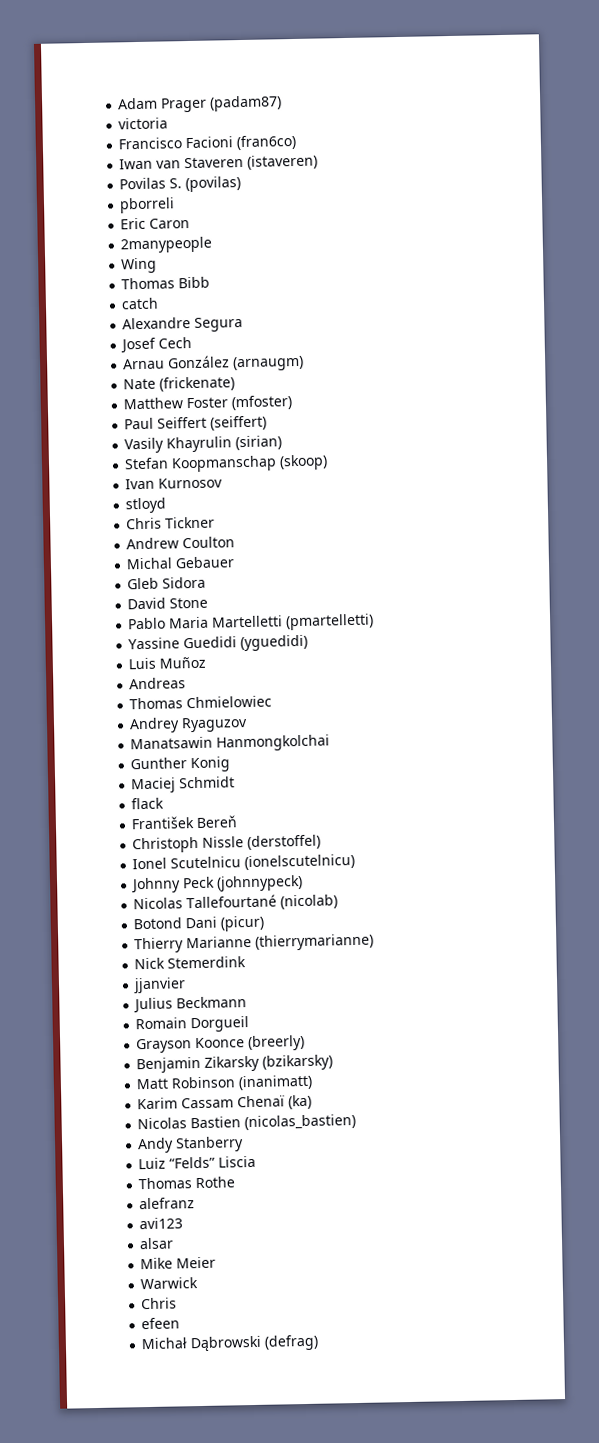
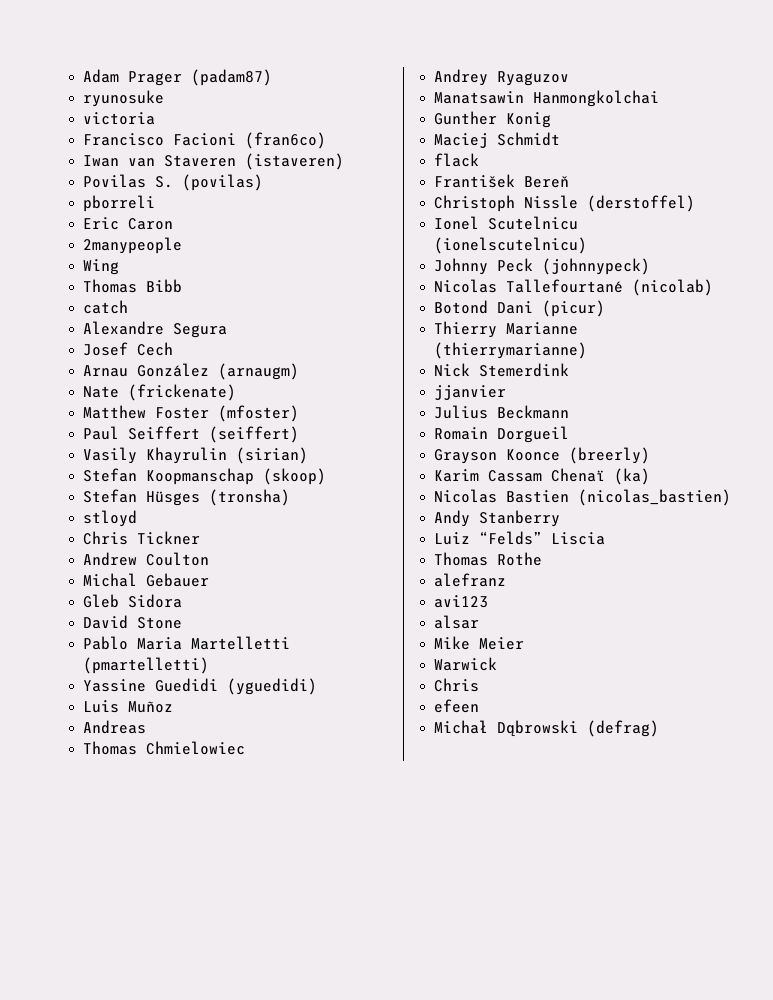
(283, 103) none -> [83,90,165,107] // ryunosuke
[125,477,224,490] Ivan Kurnosov -> [83,489,291,506] Stefan Hüsges (tronsha)
[136,1054,334,1074] [136,1074,314,1091] // Benjamin Zikarsky (bzikarsky) // Matt Robinson (inanimatt) -> (651, 455) none

